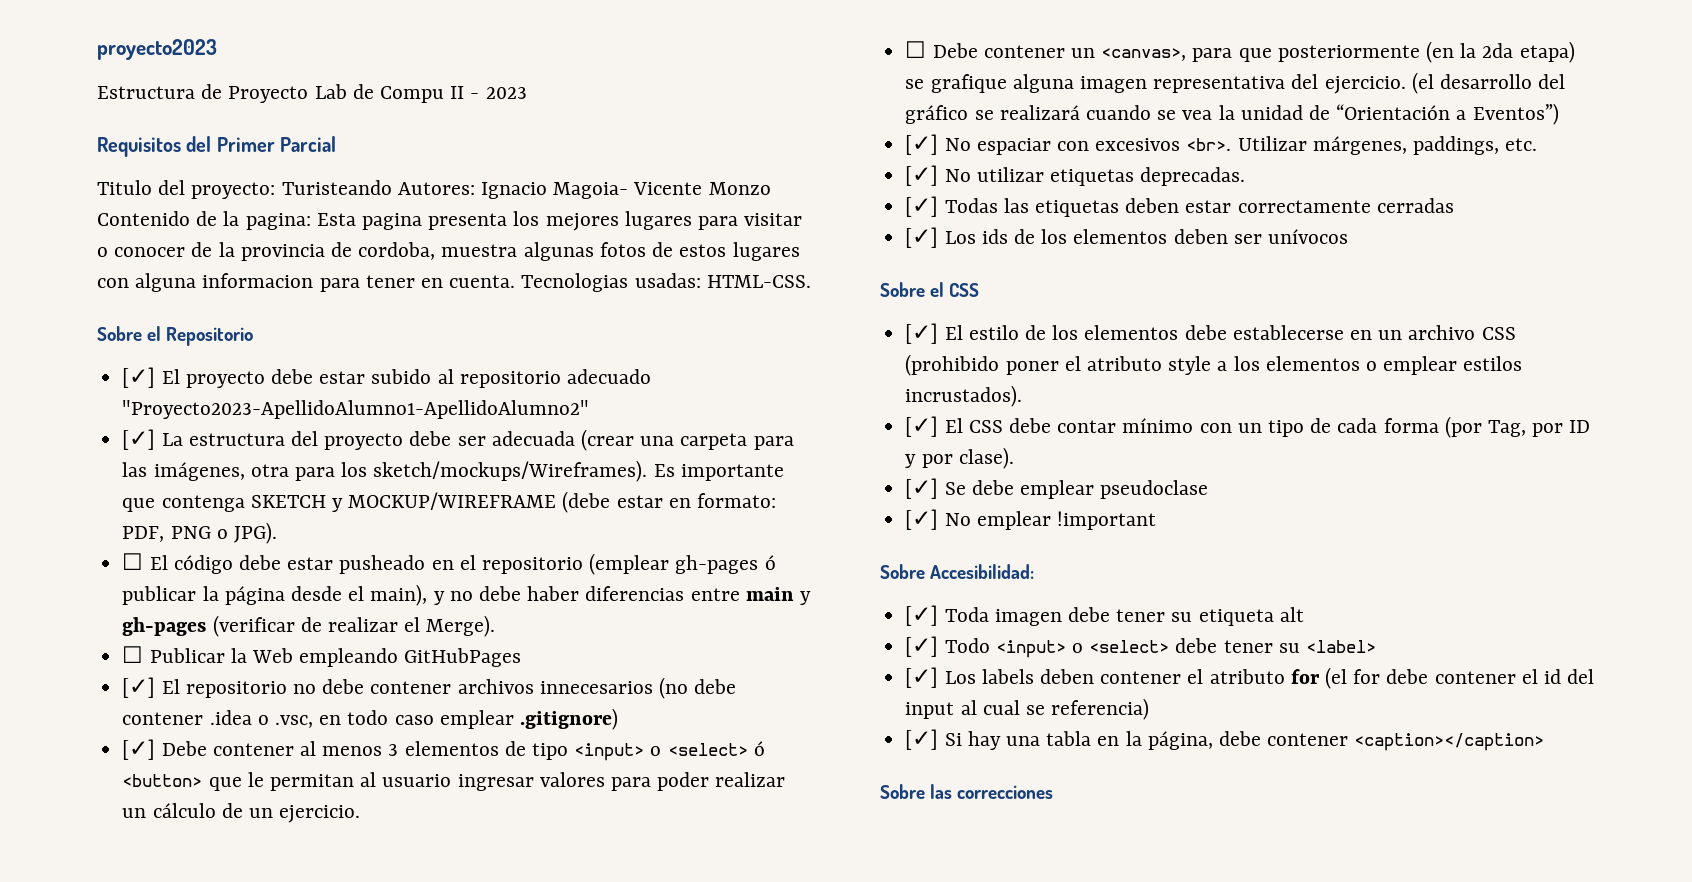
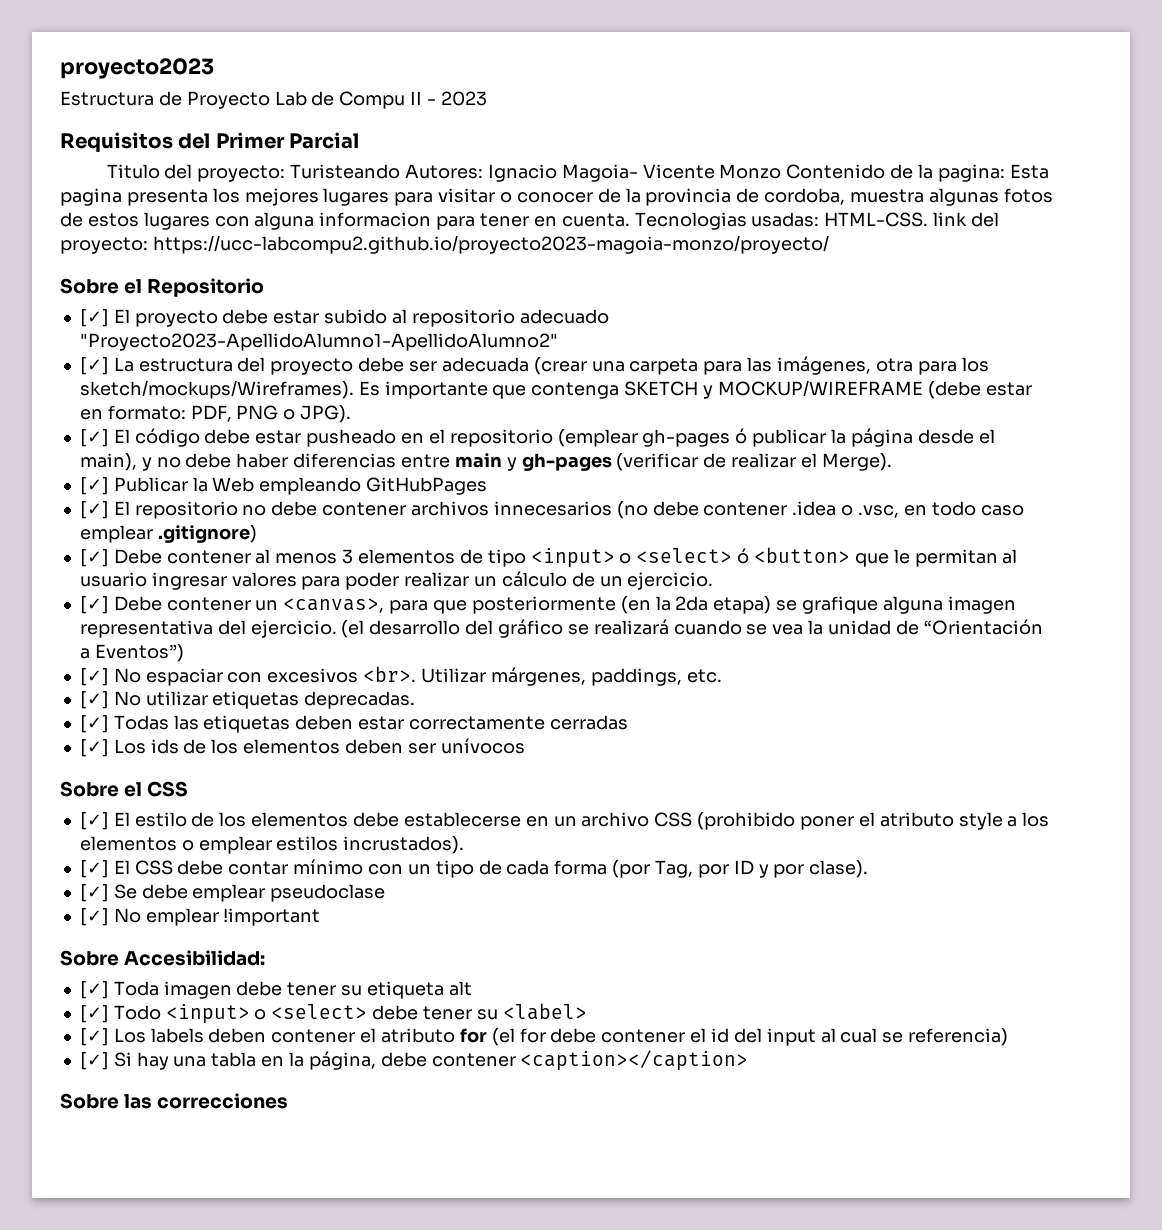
(811, 281) none -> [933,212,1000,227] [60,235,829,254] link del proyecto: https://ucc-labcompu2.github.io/proyecto2023-magoia-monzo/proyecto/
[122,553,144,570] ☐ -> [79,429,109,447] [✓]
[122,646,144,663] ☐ -> [79,477,109,495] [✓]
[905,41,927,58] ☐ -> [79,596,109,614] [✓]

